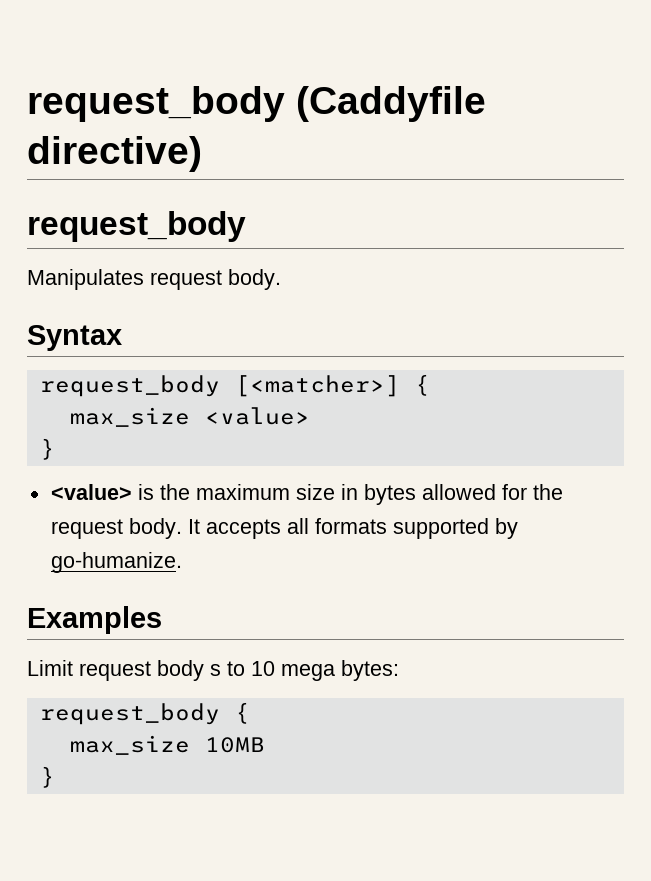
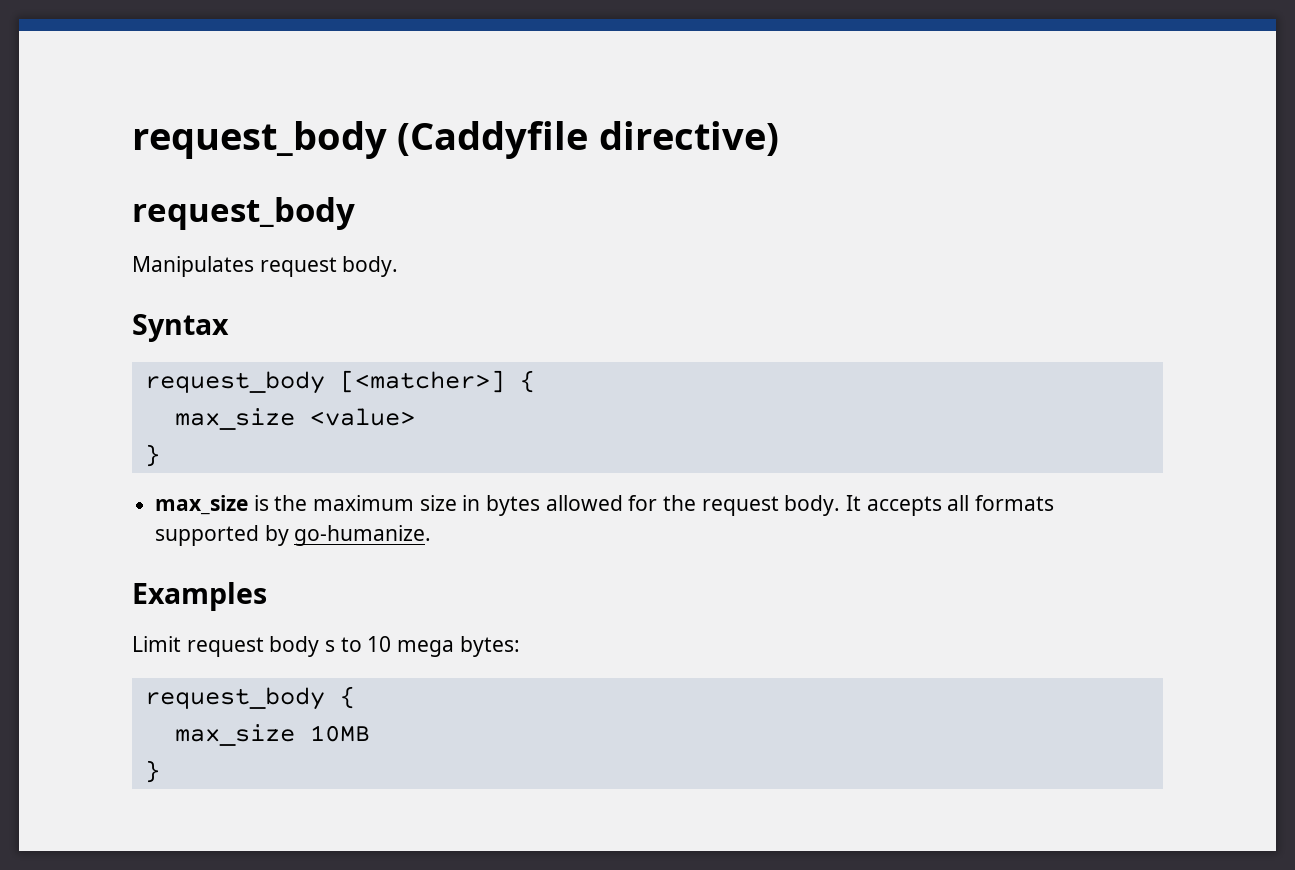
[50,484,132,500] <value> -> [155,495,249,515] max_size

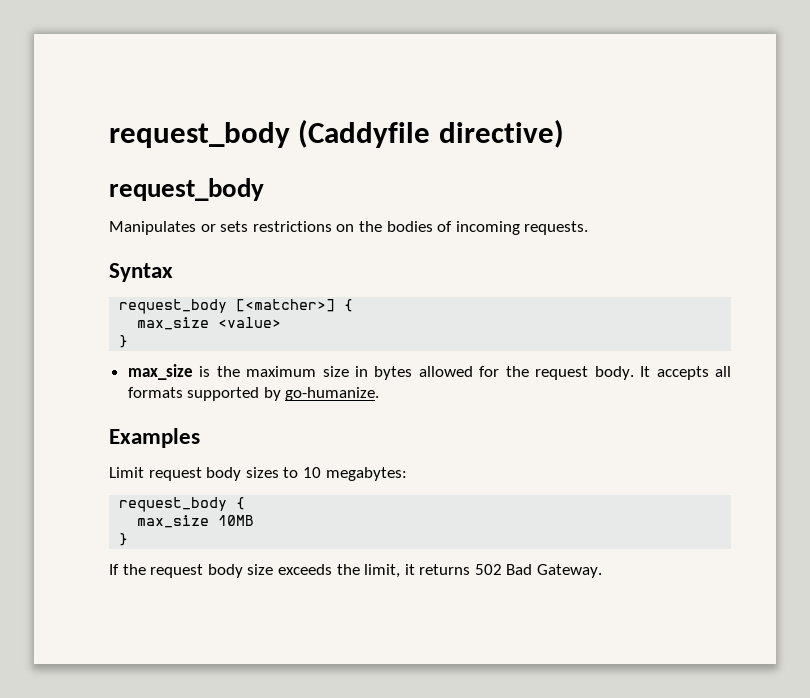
[259,256,399,277] request body. -> [200,221,589,235] or sets restrictions on the bodies of incoming requests.
[325,640,336,652] s -> [245,467,279,478] sizes
[397,636,520,657] mega bytes: -> [325,467,407,481] megabytes:
(160, 771) none -> [109,564,603,578] // If the request body size exceeds the limit, it returns 502 Bad Gateway.

